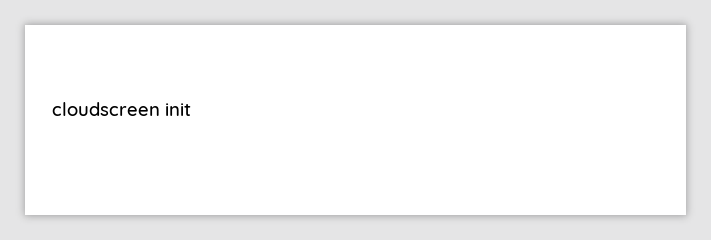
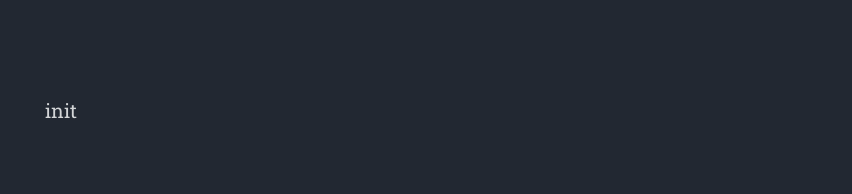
[52,102,160,116] cloudscreen -> (45, 111) none

